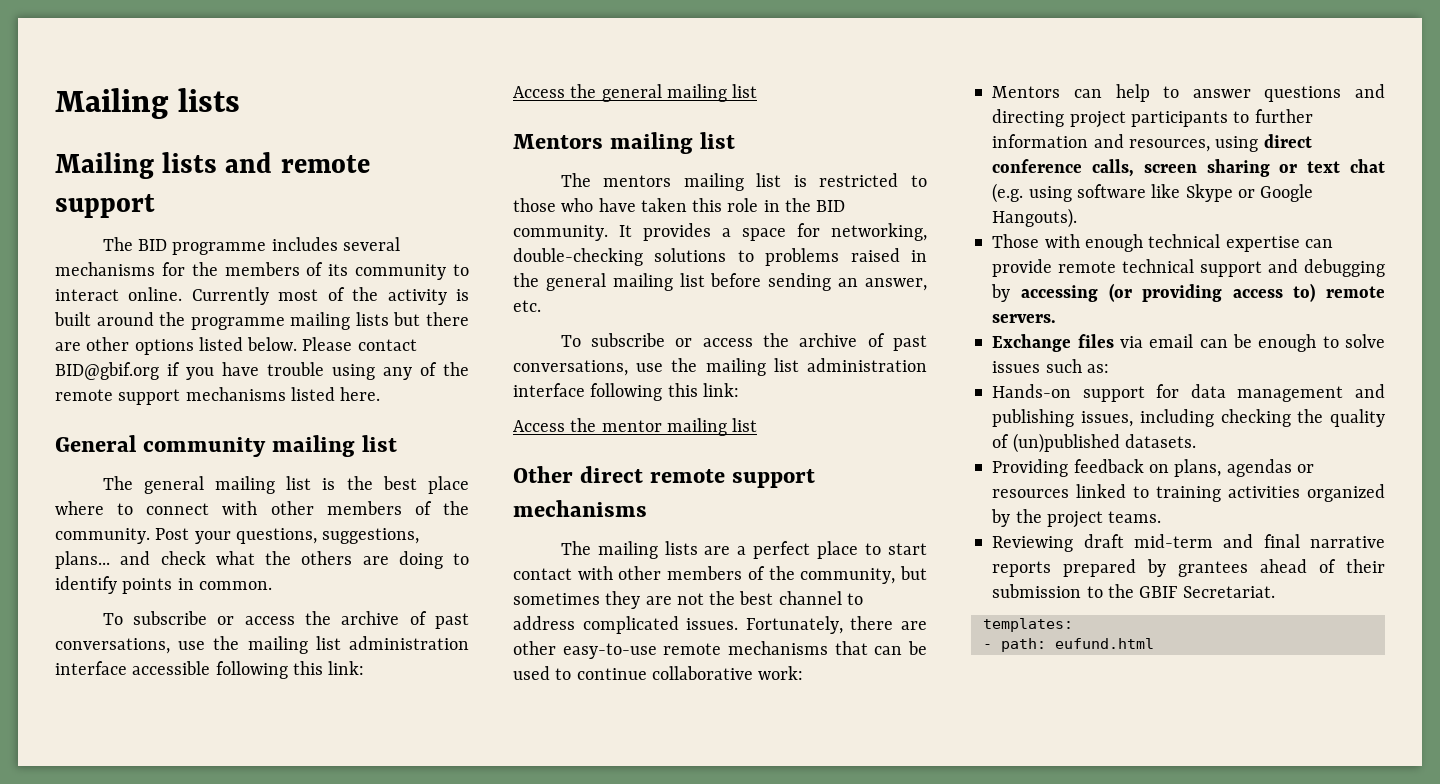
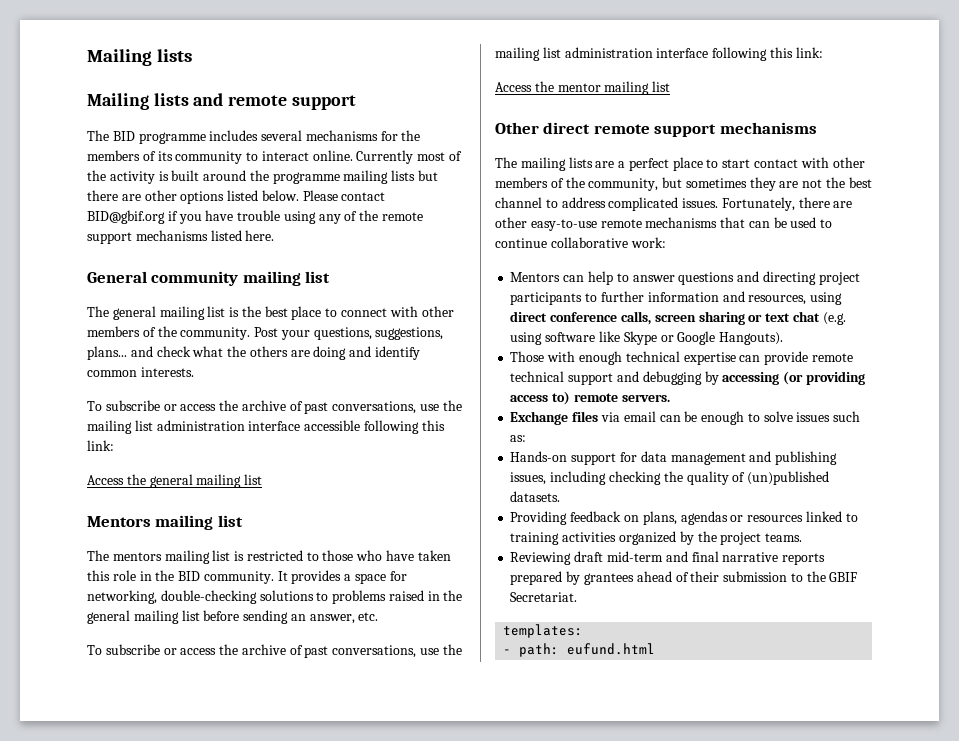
[55,501,104,515] where -> (322, 313) none
[453,553,469,565] [55,576,272,594] to identify points in common. -> [349,346,421,360] [87,367,194,377] and identify common interests.

